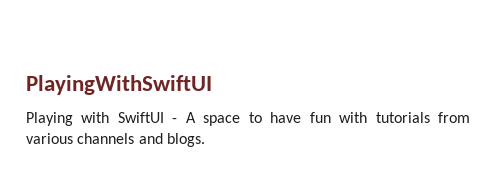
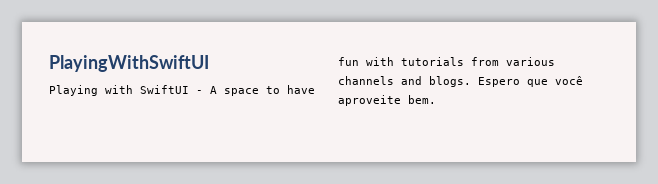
(205, 140) none -> [478,76,583,87] [338,95,436,106] Espero que você aproveite bem.

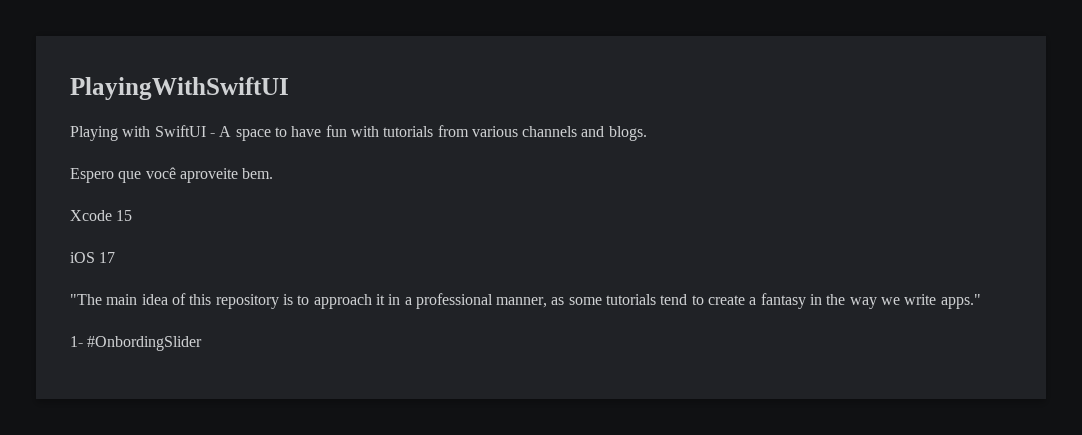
(471, 81) none -> (647, 133) //
(436, 99) none -> [70,210,133,221] [70,252,116,263] [70,293,981,309] [70,336,203,351] // Xcode 15 // iOS 17 // "The main idea of this repository is to approach it in a professional manner, as some tutorials tend to create a fantasy in the way we write apps." // 1- #OnbordingSlider

